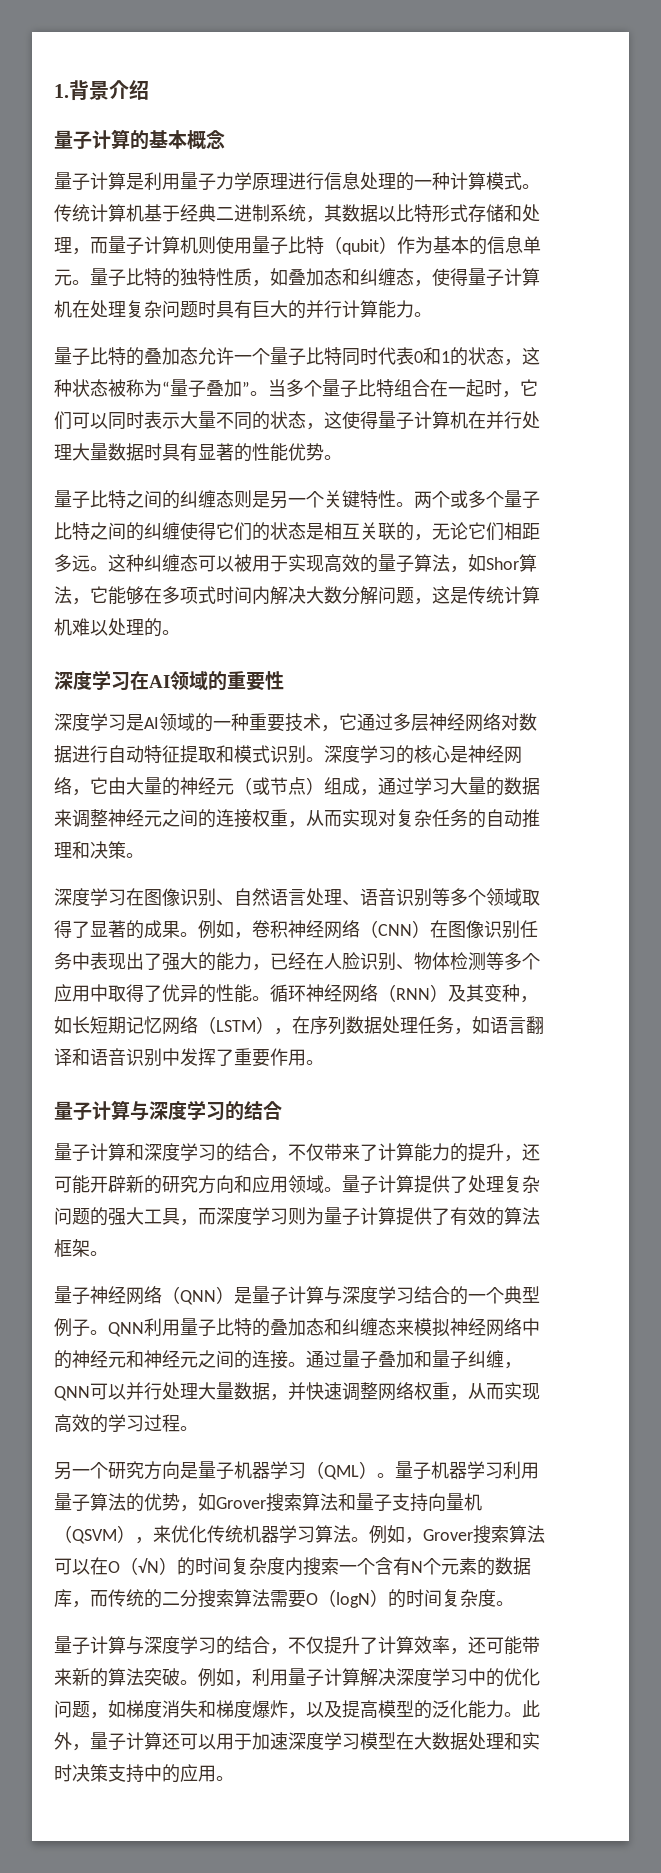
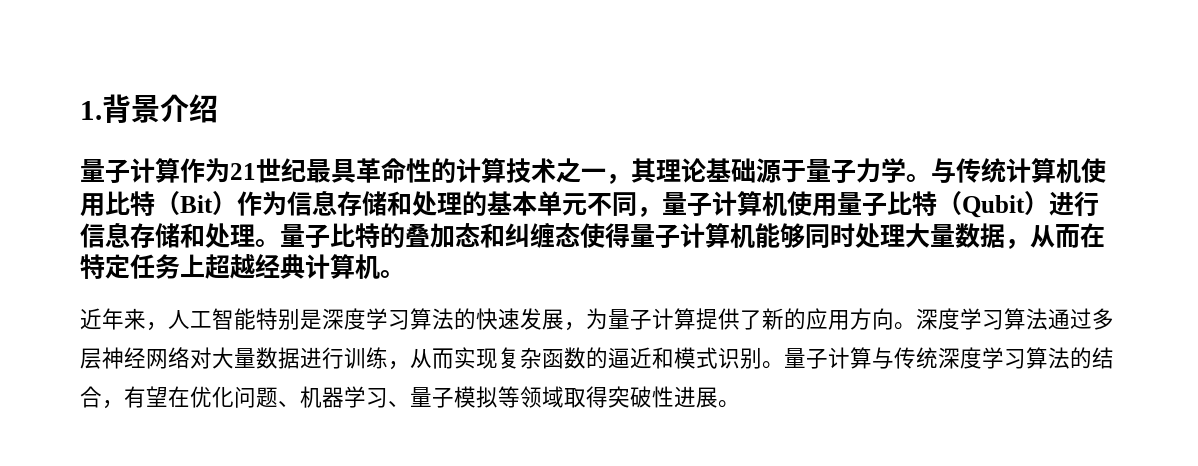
[130,130,225,150] [54,172,540,191] [54,204,540,223] [54,236,216,255] 的基本概念 // 量子计算是利用量子力学原理进行信息处理的一种计算模式。传统计算机基于经典二进制系统，其数据以比特形式存储和处理，而量子计算机则 -> [180,158,1106,184] [80,190,787,217] 作为21世纪最具革命性的计算技术之一，其理论基础源于量子力学。与传统计算机使用比特（Bit）作为信息存储和处理的基本单元不同，量子计算机
[342,236,541,255] [54,268,540,287] [54,300,432,319] [54,347,540,366] [54,379,538,398] [54,411,540,430] [54,443,342,462] [54,490,540,509] [54,522,540,541] [54,554,537,573] [54,586,540,605] [54,618,180,637] [54,670,284,691] [54,713,537,732] [54,745,522,764] [54,777,540,796] [54,809,540,828] [54,841,144,859] [54,888,540,907] [54,920,538,939] [54,952,540,971] [54,984,538,1003] [54,1016,544,1035] [54,1048,324,1067] [54,1100,282,1121] [54,1143,540,1162] [54,1175,540,1194] [54,1207,540,1226] [54,1239,108,1257] [54,1286,540,1305] [54,1318,180,1337] qubit）作为基本的信息单元。量子比特的独特性质，如叠加态和纠缠态，使得量子计算机在处理复杂问题时具有巨大的并行计算能力。 // 量子比特的叠加态允许一个量子比特同时代表0和1的状态，这种状态被称为“量子叠加”。当多个量子比特组合在一起时，它们可以同时表示大量不同的状态，这使得量子计算机在并行处理大量数据时具有显著的性能优势。 // 量子比特之间的纠缠态则是另一个关键特性。两个或多个量子比特之间的纠缠使得它们的状态是相互关联的，无论它们相距多远。这种纠缠态可以被用于实现高效的量子算法，如Shor算法，它能够在多项式时间内解决大数分解问题，这是传统计算机难以处理的。 // 深度学习在AI领域的重要性 // 深度学习是AI领域的一种重要技术，它通过多层神经网络对数据进行自动特征提取和模式识别。深度学习的核心是神经网络，它由大量的神经元（或节点）组成，通过学习大量的数据来调整神经元之间的连接权重，从而实现对复杂任务的自动推理和决策。 // 深度学习在图像识别、自然语言处理、语音识别等多个领域取得了显著的成果。例如，卷积神经网络（CNN）在图像识别任务中表现出了强大的能力，已经在人脸识别、物体检测等多个应用中取得了优异的性能。循环神经网络（RNN）及其变种，如长短期记忆网络（LSTM），在序列数据处理任务，如语言翻译和语音识别中发挥了重要作用。 // 量子计算与深度学习的结合 // 量子计算和深度学习的结合，不仅带来了计算能力的提升，还可能开辟新的研究方向和应用领域。量子计算提供了处理复杂问题的强大工具，而深度学习则为量子计算提供了有效的算法框架。 // 量子神经网络（QNN）是量子计算与深度学习结合的一个典型例子。QNN利用 -> [962,191,1099,218] [80,222,280,248] Qubit）进行信息存储和处理。
[396,1318,540,1337] [54,1350,522,1369] [54,1382,540,1401] [54,1414,198,1433] [54,1461,539,1480] [54,1493,482,1512] [54,1525,545,1544] [54,1557,531,1576] [54,1589,514,1608] [54,1636,540,1655] [54,1668,540,1687] [54,1700,540,1719] [54,1732,540,1751] [54,1764,216,1783] 来模拟神经网络中的神经元和神经元之间的连接。通过量子叠加和量子纠缠，QNN可以并行处理大量数据，并快速调整网络权重，从而实现高效的学习过程。 // 另一个研究方向是量子机器学习（QML）。量子机器学习利用量子算法的优势，如Grover搜索算法和量子支持向量机（QSVM），来优化传统机器学习算法。例如，Grover搜索算法可以在O（√N）的时间复杂度内搜索一个含有N个元素的数据库，而传统的二分搜索算法需要O（logN）的时间复杂度。 // 量子计算与深度学习的结合，不仅提升了计算效率，还可能带来新的算法突破。例如，利用量子计算解决深度学习中的优化问题，如梯度消失和梯度爆炸，以及提高模型的泛化能力。此外，量子计算还可以用于加速深度学习模型在大数据处理和实时决策支持中的应用 -> [580,223,1105,249] [80,254,405,279] [80,308,1114,331] [80,347,1114,370] [80,386,718,409] 使得量子计算机能够同时处理大量数据，从而在特定任务上超越经典计算机。 // 近年来，人工智能特别是深度学习算法的快速发展，为量子计算提供了新的应用方向。深度学习算法通过多层神经网络对大量数据进行训练，从而实现复杂函数的逼近和模式识别。量子计算与传统深度学习算法的结合，有望在优化问题、机器学习、量子模拟等领域取得突破性进展

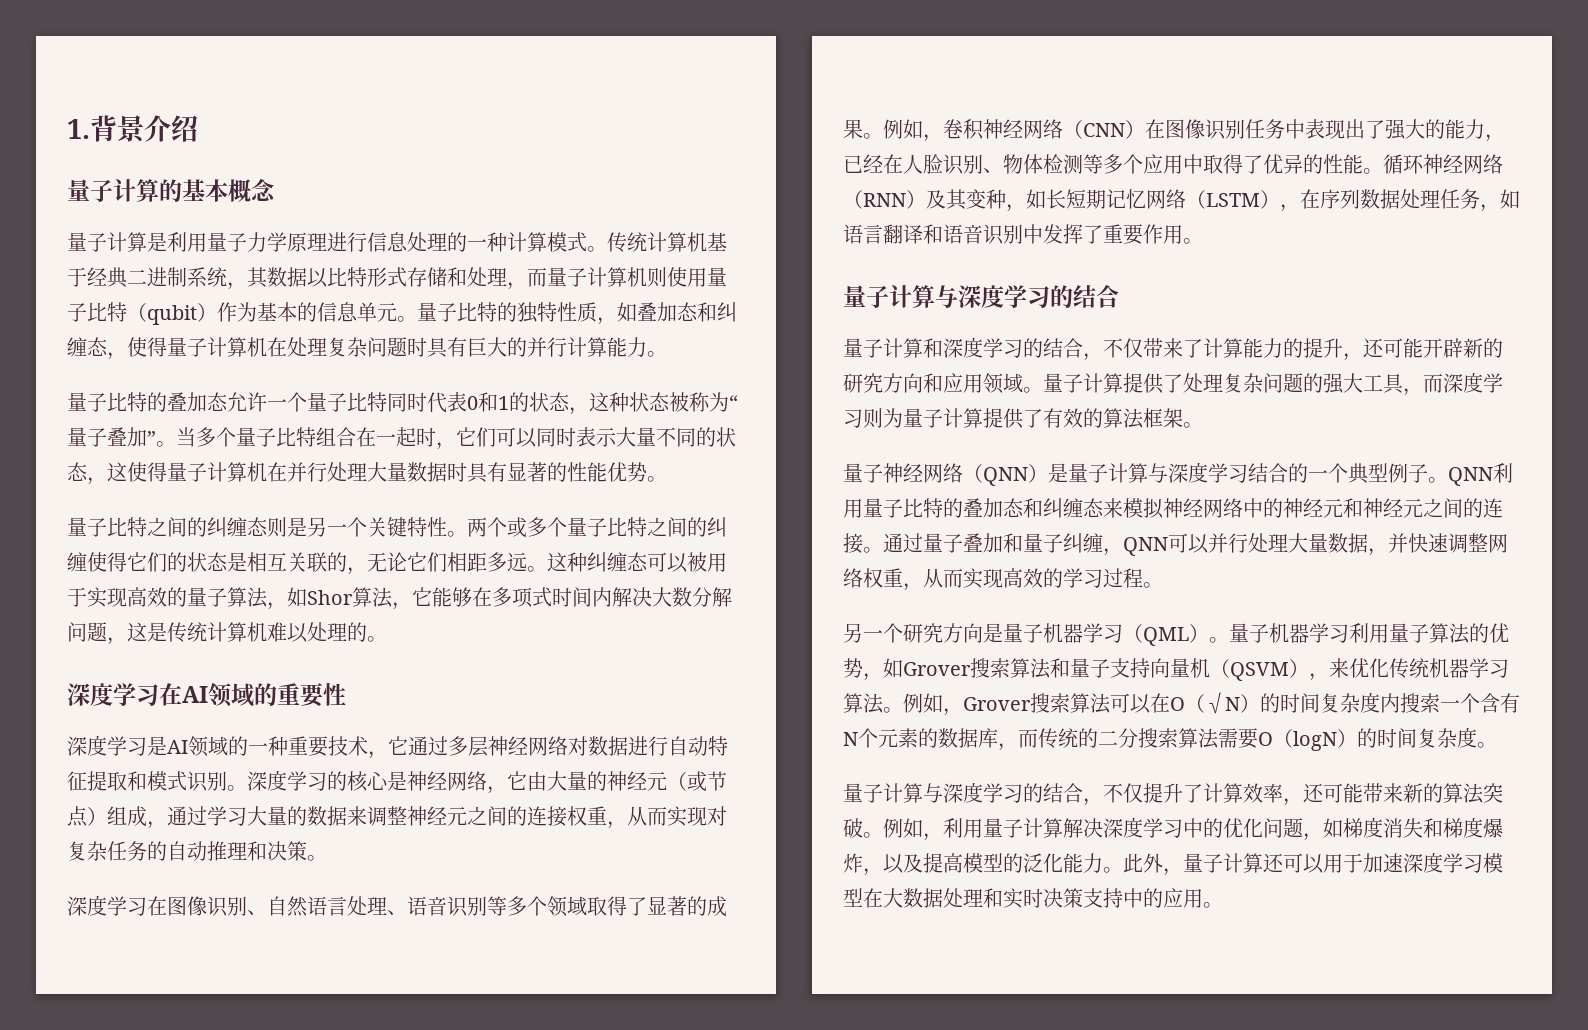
[180,158,1106,184] [80,190,787,217] 作为21世纪最具革命性的计算技术之一，其理论基础源于量子力学。与传统计算机使用比特（Bit）作为信息存储和处理的基本单元不同，量子计算机 -> [159,179,276,202] [67,232,727,252] [67,267,667,290] 的基本概念 // 量子计算是利用量子力学原理进行信息处理的一种计算模式。传统计算机基于经典二进制系统，其数据以比特形式存储和处理，而量子计算机则
[962,191,1099,218] [80,222,280,248] Qubit）进行信息存储和处理。 -> [147,302,737,325] [67,337,667,360] [67,392,738,415] [67,427,736,450] [67,462,667,485] [67,517,727,538] [67,552,727,575] [67,587,732,610] [67,622,387,645] [67,683,346,707] [67,735,728,759] [67,770,727,794] [67,806,727,829] [67,841,327,861] [67,895,727,917] [843,119,1505,142] [843,154,1503,175] [843,189,1520,212] [843,224,1203,245] [843,285,1119,308] [843,337,1503,361] [843,372,1503,396] [843,408,1203,429] [843,462,1513,486] [843,499,863,518] qubit）作为基本的信息单元。量子比特的独特性质，如叠加态和纠缠态，使得量子计算机在处理复杂问题时具有巨大的并行计算能力。 // 量子比特的叠加态允许一个量子比特同时代表0和1的状态，这种状态被称为“量子叠加”。当多个量子比特组合在一起时，它们可以同时表示大量不同的状态，这使得量子计算机在并行处理大量数据时具有显著的性能优势。 // 量子比特之间的纠缠态则是另一个关键特性。两个或多个量子比特之间的纠缠使得它们的状态是相互关联的，无论它们相距多远。这种纠缠态可以被用于实现高效的量子算法，如Shor算法，它能够在多项式时间内解决大数分解问题，这是传统计算机难以处理的。 // 深度学习在AI领域的重要性 // 深度学习是AI领域的一种重要技术，它通过多层神经网络对数据进行自动特征提取和模式识别。深度学习的核心是神经网络，它由大量的神经元（或节点）组成，通过学习大量的数据来调整神经元之间的连接权重，从而实现对复杂任务的自动推理和决策。 // 深度学习在图像识别、自然语言处理、语音识别等多个领域取得了显著的成果。例如，卷积神经网络（CNN）在图像识别任务中表现出了强大的能力，已经在人脸识别、物体检测等多个应用中取得了优异的性能。循环神经网络（RNN）及其变种，如长短期记忆网络（LSTM），在序列数据处理任务，如语言翻译和语音识别中发挥了重要作用。 // 量子计算与深度学习的结合 // 量子计算和深度学习的结合，不仅带来了计算能力的提升，还可能开辟新的研究方向和应用领域。量子计算提供了处理复杂问题的强大工具，而深度学习则为量子计算提供了有效的算法框架。 // 量子神经网络（QNN）是量子计算与深度学习结合的一个典型例子。QNN利用
[580,223,1105,249] [80,254,405,279] [80,308,1114,331] [80,347,1114,370] [80,386,718,409] 使得量子计算机能够同时处理大量数据，从而在特定任务上超越经典计算机。 // 近年来，人工智能特别是深度学习算法的快速发展，为量子计算提供了新的应用方向。深度学习算法通过多层神经网络对大量数据进行训练，从而实现复杂函数的逼近和模式识别。量子计算与传统深度学习算法的结合，有望在优化问题、机器学习、量子模拟等领域取得突破性进展 -> [1103,498,1503,519] [843,533,1508,556] [843,568,1163,591] [843,623,1509,646] [843,658,1509,681] [843,692,1520,716] [843,727,1497,751] [843,782,1503,806] [843,817,1503,841] [843,852,1503,876] [843,888,1203,909] 来模拟神经网络中的神经元和神经元之间的连接。通过量子叠加和量子纠缠，QNN可以并行处理大量数据，并快速调整网络权重，从而实现高效的学习过程。 // 另一个研究方向是量子机器学习（QML）。量子机器学习利用量子算法的优势，如Grover搜索算法和量子支持向量机（QSVM），来优化传统机器学习算法。例如，Grover搜索算法可以在O（√N）的时间复杂度内搜索一个含有N个元素的数据库，而传统的二分搜索算法需要O（logN）的时间复杂度。 // 量子计算与深度学习的结合，不仅提升了计算效率，还可能带来新的算法突破。例如，利用量子计算解决深度学习中的优化问题，如梯度消失和梯度爆炸，以及提高模型的泛化能力。此外，量子计算还可以用于加速深度学习模型在大数据处理和实时决策支持中的应用

